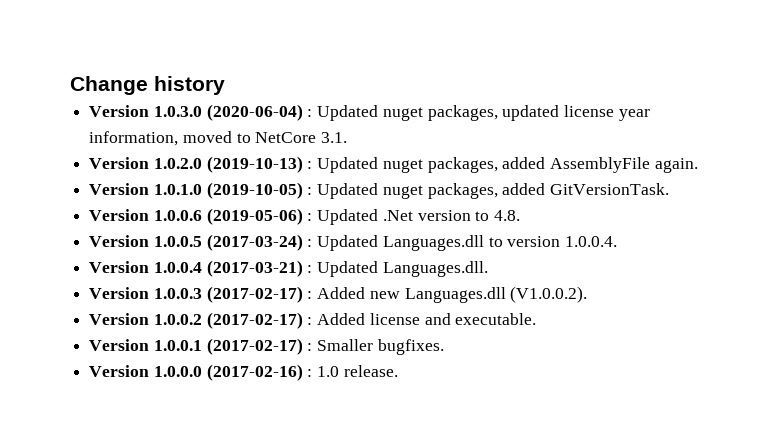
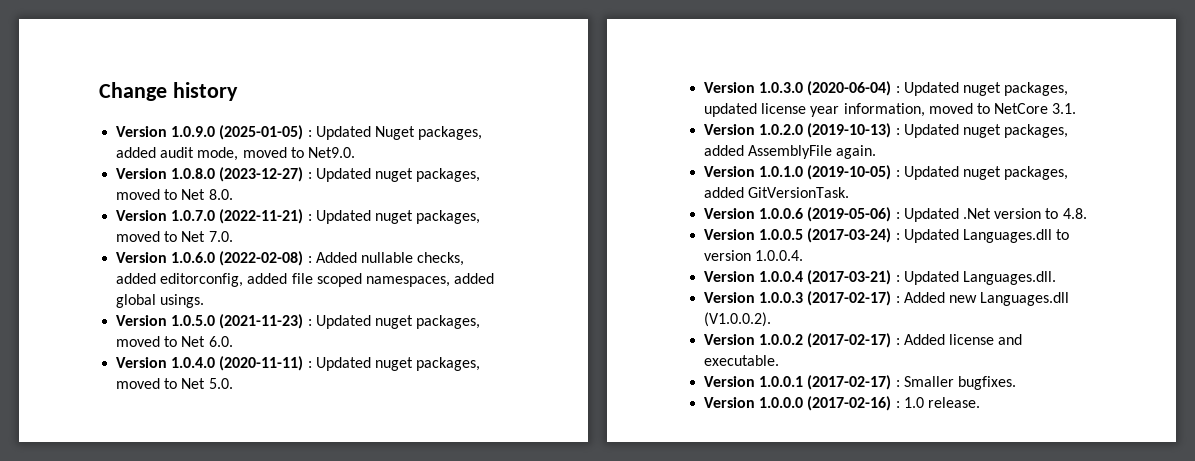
(225, 85) none -> [116,125,483,140] [116,147,355,161] [116,167,481,182] [116,189,233,200] [116,209,481,224] [116,231,233,242] [116,251,465,266] [116,273,495,287] [116,294,205,308] [116,314,481,329] [116,336,233,347] [116,356,481,371] [116,378,233,389] // Version 1.0.9.0 (2025-01-05) : Updated Nuget packages, added audit mode, moved to Net9.0. // Version 1.0.8.0 (2023-12-27) : Updated nuget packages, moved to Net 8.0. // Version 1.0.7.0 (2022-11-21) : Updated nuget packages, moved to Net 7.0. // Version 1.0.6.0 (2022-02-08) : Added nullable checks, added editorconfig, added file scoped namespaces, added global usings. // Version 1.0.5.0 (2021-11-23) : Updated nuget packages, moved to Net 6.0. // Version 1.0.4.0 (2020-11-11) : Updated nuget packages, moved to Net 5.0.

